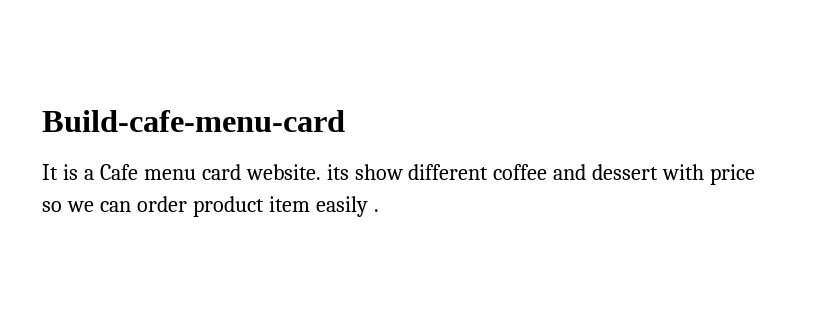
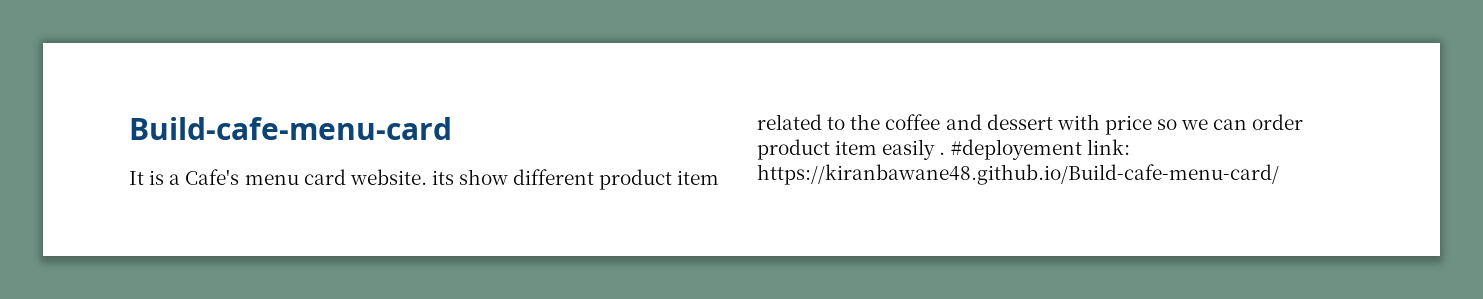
[99,164,138,180] Cafe -> [185,169,240,185] Cafe's
(489, 172) none -> [599,169,720,190] [757,114,881,130] product item related to the
(379, 210) none -> [950,139,1130,160] [757,164,1279,185] #deployement link: https://kiranbawane48.github.io/Build-cafe-menu-card/

